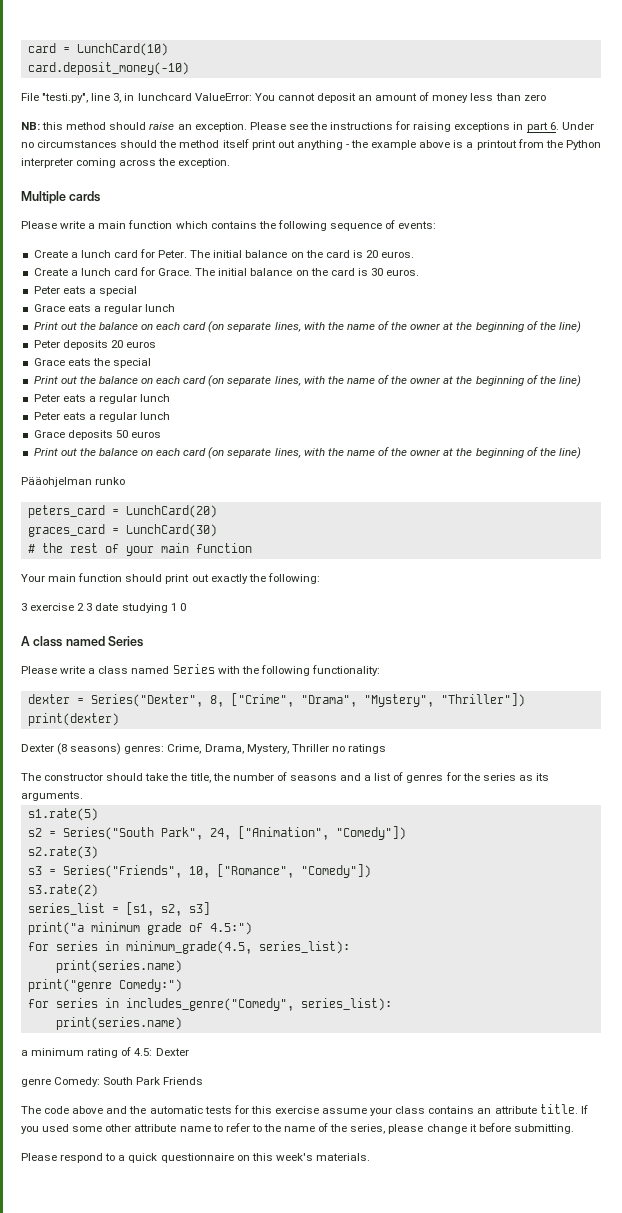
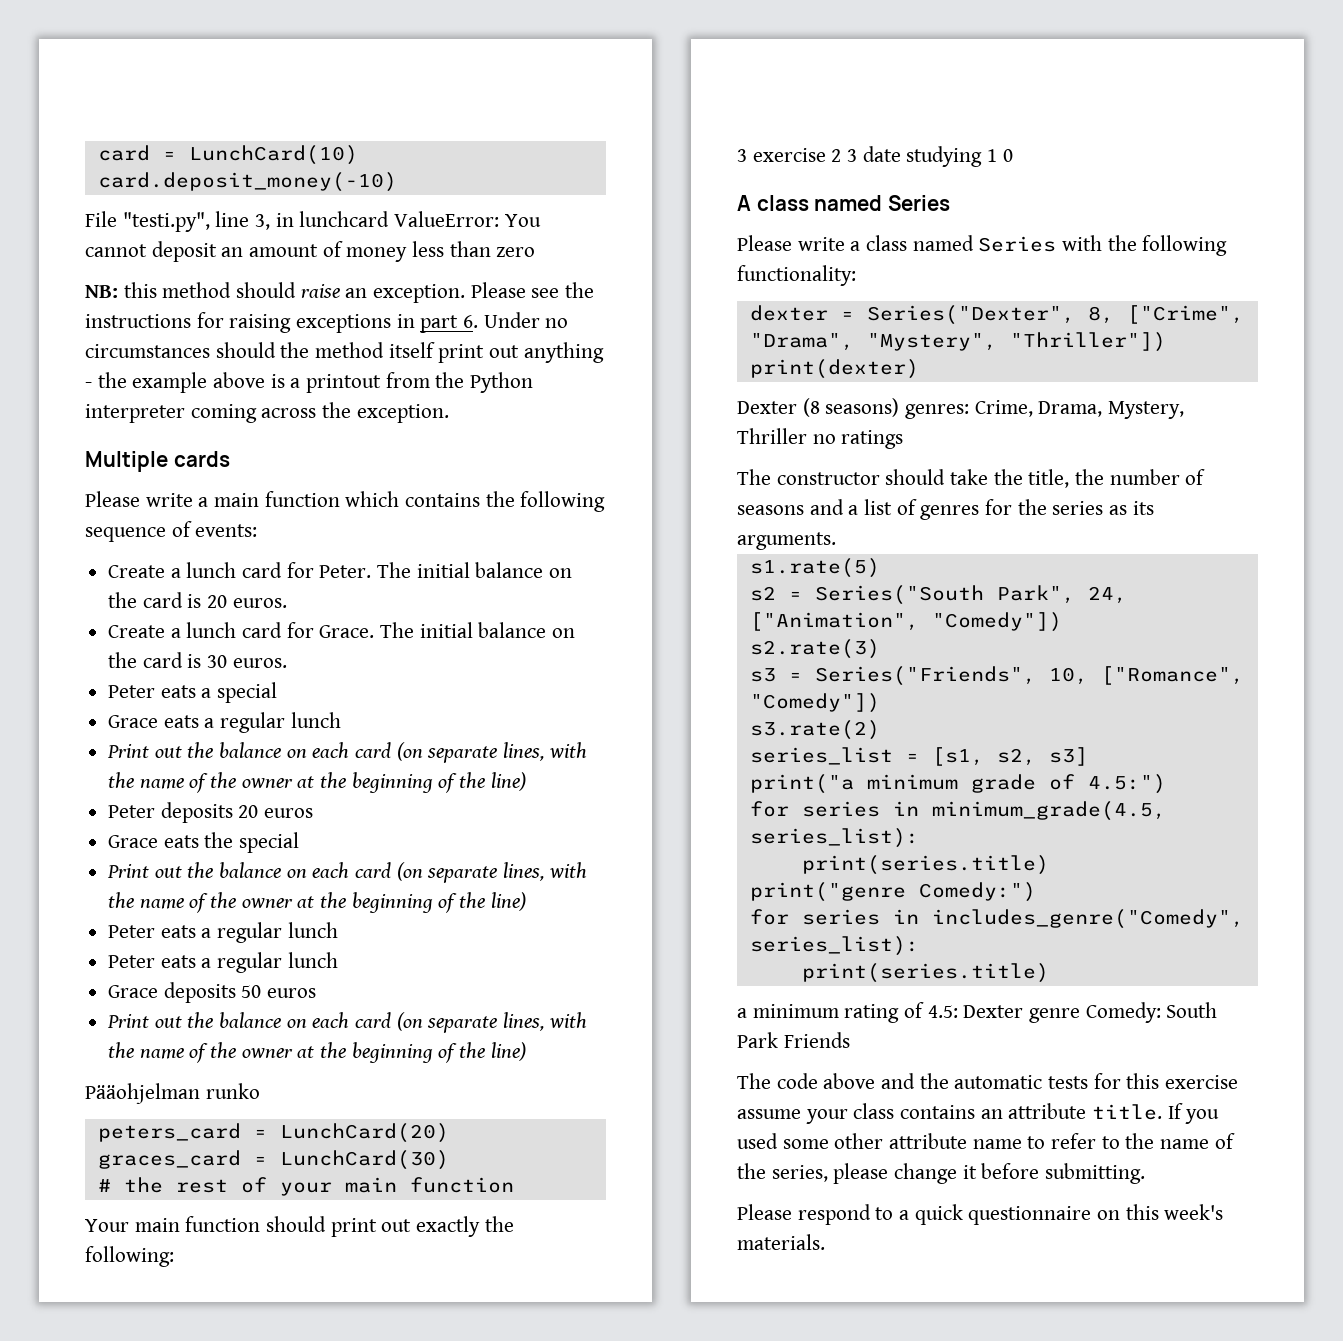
[55,960,182,973] print(series.name) -> [801,855,1049,875] print(series.title)
[55,1017,182,1030] print(series.name) -> [801,963,1049,983] print(series.title)
(189, 1052) // -> (1024, 1011) none

